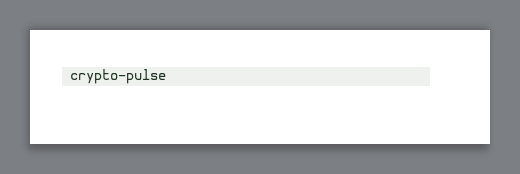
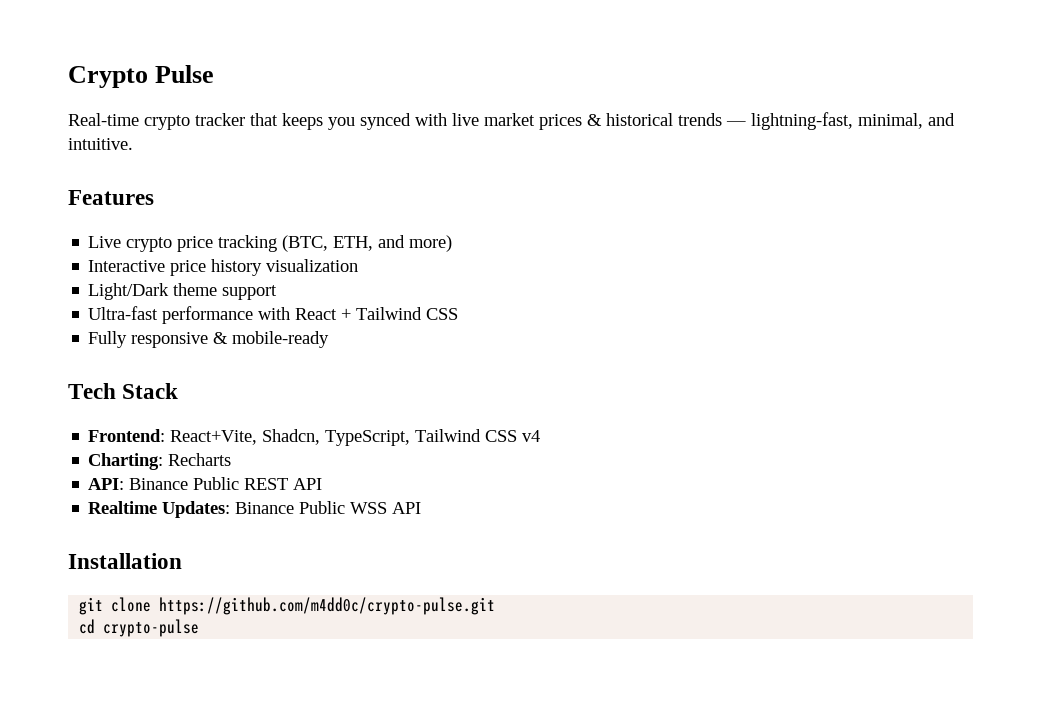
(70, 76) none -> [68,65,215,88] [68,112,955,130] [68,138,133,150] [68,190,154,205] [88,235,453,252] [88,259,359,276] [88,283,278,300] [88,306,459,324] [88,331,330,348] [68,383,179,399] [88,429,541,446] [88,453,232,470] [88,477,323,490] [88,501,422,518] [68,553,182,569] [79,597,496,615] [79,619,96,634] Crypto Pulse // Real-time crypto tracker that keeps you synced with live market prices & historical trends — lightning-fast, minimal, and intuitive. // Features // Live crypto price tracking (BTC, ETH, and more) // Interactive price history visualization // Light/Dark theme support // Ultra-fast performance with React + Tailwind CSS // Fully responsive & mobile-ready // Tech Stack // Frontend: React+Vite, Shadcn, TypeScript, Tailwind CSS v4 // Charting: Recharts // API: Binance Public REST API // Realtime Updates: Binance Public WSS API // Installation // git clone https://github.com/m4dd0c/crypto-pulse.git // cd

